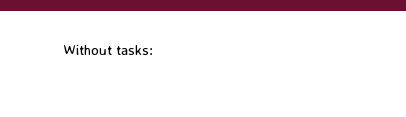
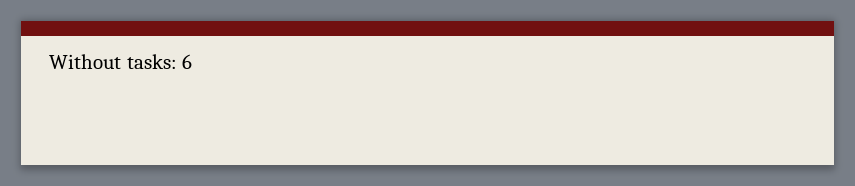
(153, 50) none -> [182,54,193,69] 6

